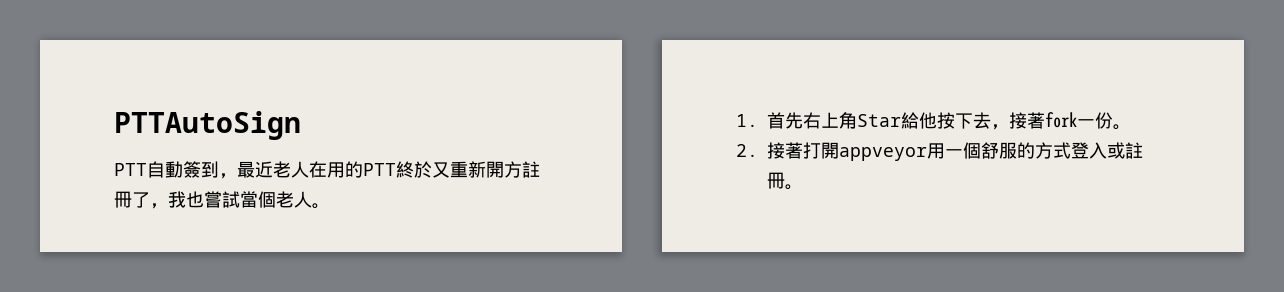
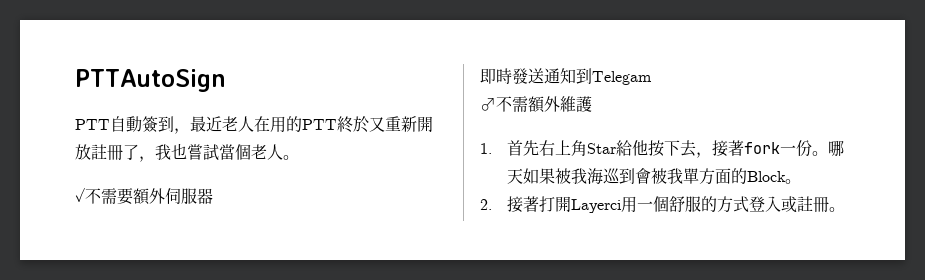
[504,161,522,178] 方 -> [75,144,91,160] 放
(330, 206) none -> [75,187,213,205] [480,68,652,85] [480,96,592,113] // ✓不需要額外伺服器 // 即時發送通知到Telegam // ♂不需額外維護
(1131, 127) none -> [828,140,845,157] [507,168,802,185] 哪天如果被我海巡到會被我單方面的Block。
[839,147,927,161] appveyor -> [571,199,622,213] Layerci

